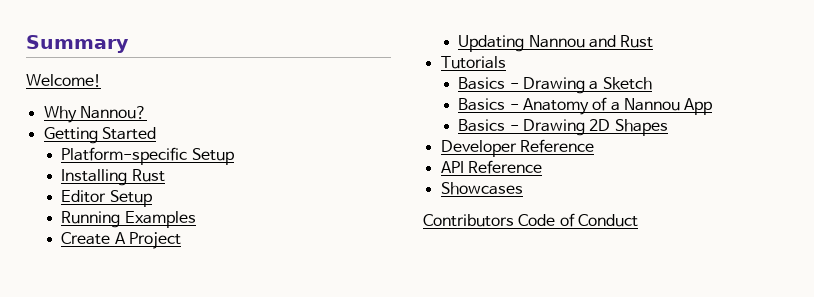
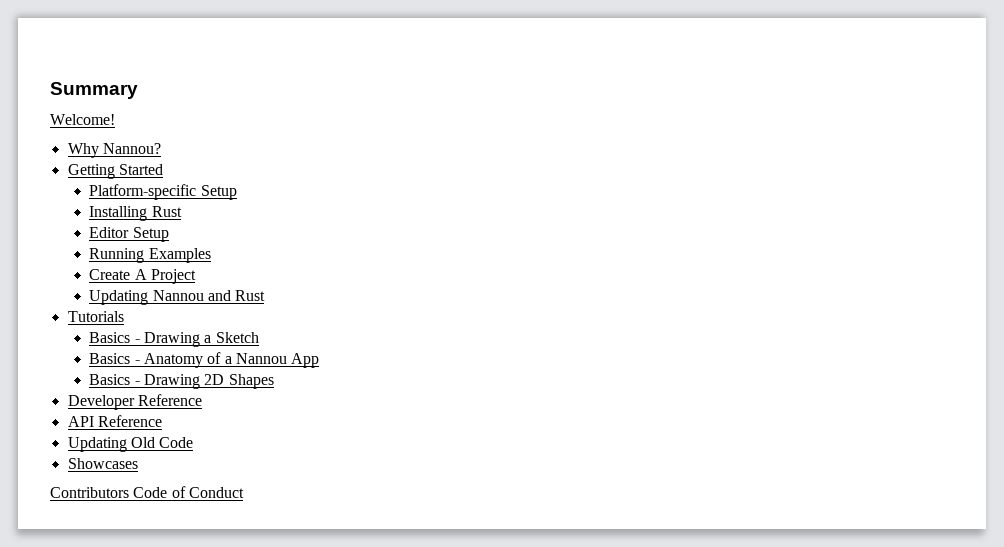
(542, 167) none -> [67,437,194,452] // Updating Old Code

